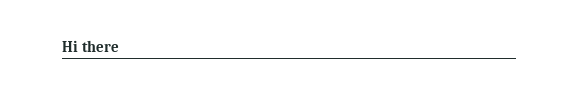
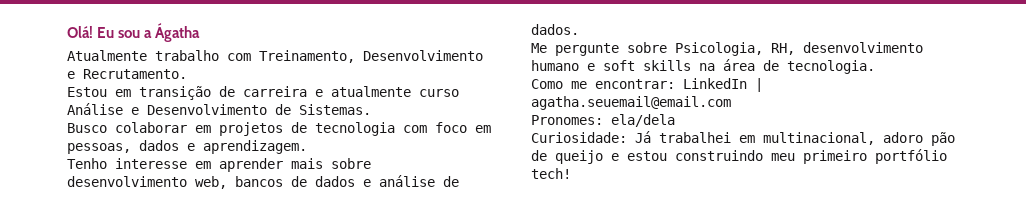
[62,40,119,52] Hi there -> [67,23,201,42] [67,50,483,63] [67,69,187,79] [67,86,459,100] [67,103,371,115] [67,122,491,136] [67,140,307,154] [67,158,371,172] [67,175,459,189] [531,24,579,35] [531,42,923,56] [531,59,875,74] [531,78,763,92] [531,96,731,110] [531,114,675,127] [531,131,955,146] [531,149,947,164] [531,168,571,179] Olá! Eu sou a Ágatha // Atualmente trabalho com Treinamento, Desenvolvimento e Recrutamento. // Estou em transição de carreira e atualmente curso Análise e Desenvolvimento de Sistemas. // Busco colaborar em projetos de tecnologia com foco em pessoas, dados e aprendizagem. // Tenho interesse em aprender mais sobre desenvolvimento web, bancos de dados e análise de dados. // Me pergunte sobre Psicologia, RH, desenvolvimento humano e soft skills na área de tecnologia. // Como me encontrar: LinkedIn | agatha.seuemail@email.com // Pronomes: ela/dela // Curiosidade: Já trabalhei em multinacional, adoro pão de queijo e estou construindo meu primeiro portfólio tech!

